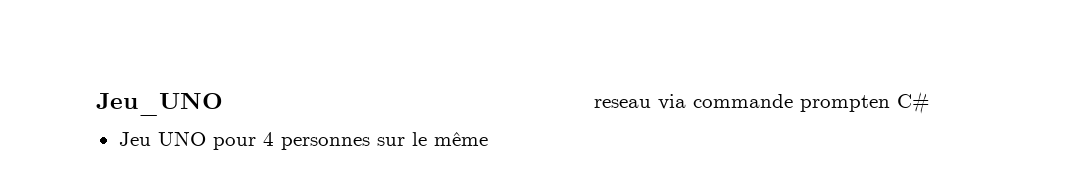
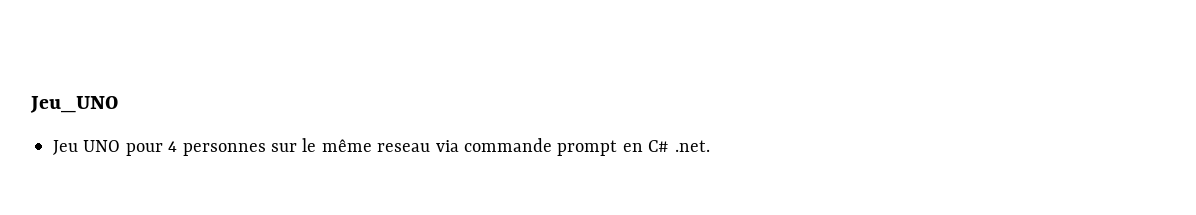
[799,91,930,114] prompten C# -> [557,140,710,156] prompt en C# .net.

